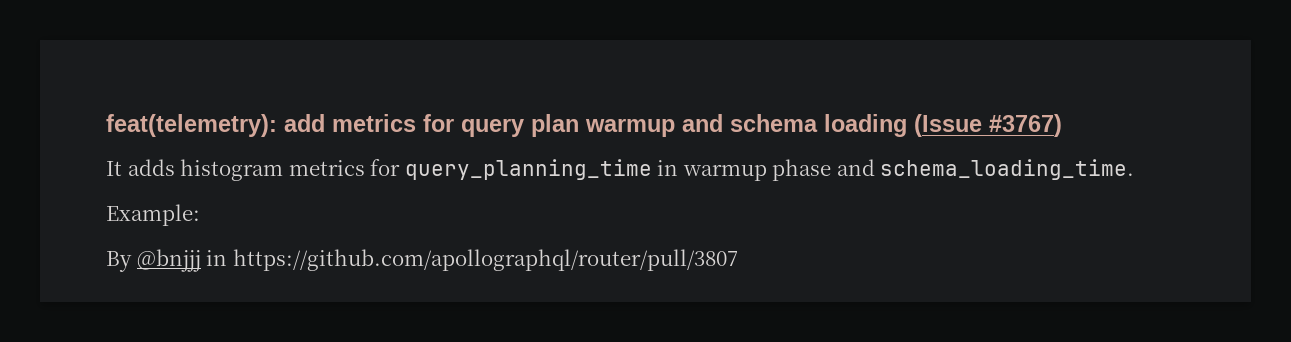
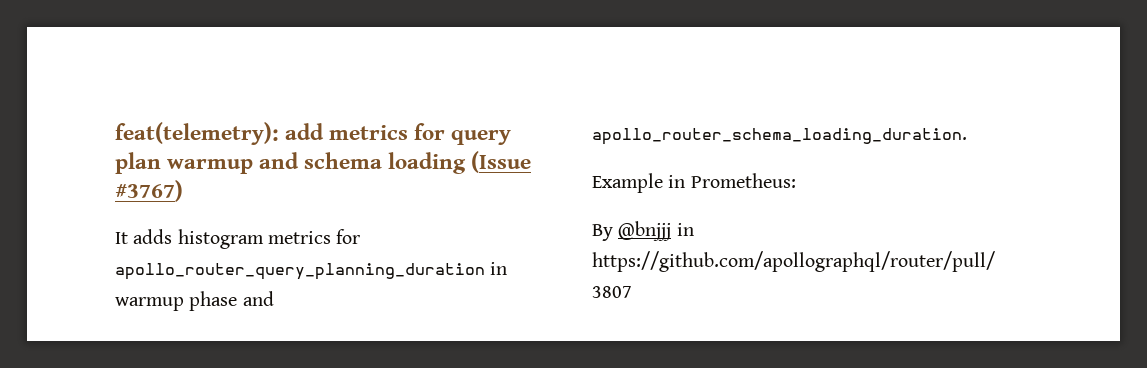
[404,159,652,180] query_planning_time -> [115,263,485,280] apollo_router_query_planning_duration
[880,159,1135,180] [106,204,200,226] schema_loading_time. // Example: -> [592,128,967,145] [592,173,796,193] apollo_router_schema_loading_duration. // Example in Prometheus:

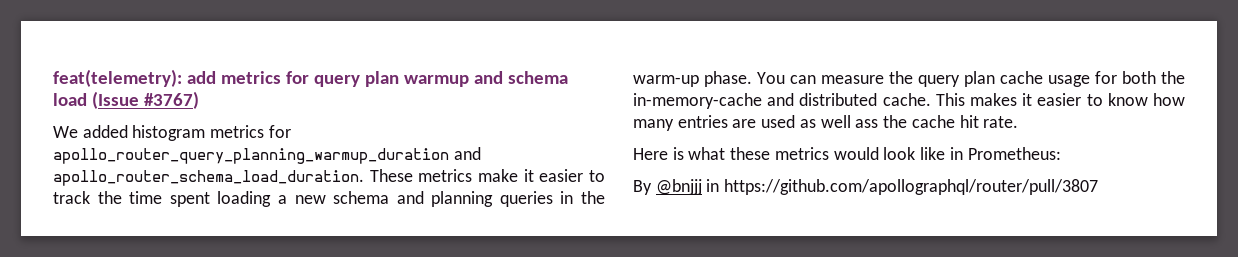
[388,152,467,174] loading -> [53,93,87,106] load
[115,229,173,244] It adds -> [53,125,128,138] We added
[115,262,508,280] [115,291,274,311] [592,128,967,145] [592,173,663,193] apollo_router_query_planning_duration in warmup phase and apollo_router_schema_loading_duration. // Example -> [53,147,481,164] [53,169,606,186] [53,191,605,207] [633,71,1185,87] [633,93,1185,109] [633,115,1019,131] [633,147,946,160] apollo_router_query_planning_warmup_duration and apollo_router_schema_load_duration. These metrics make it easier to track the time spent loading a new schema and planning queries in the warm-up phase. You can measure the query plan cache usage for both the in-memory-cache and distributed cache. This makes it easier to know how many entries are used as well ass the cache hit rate. // Here is what these metrics would look like

